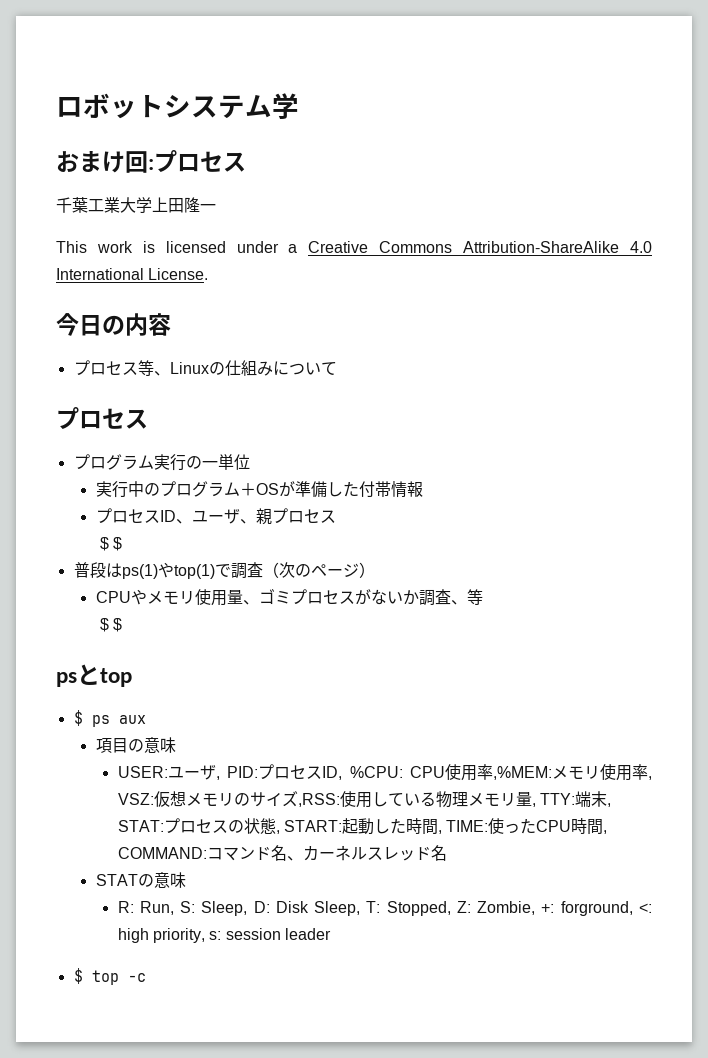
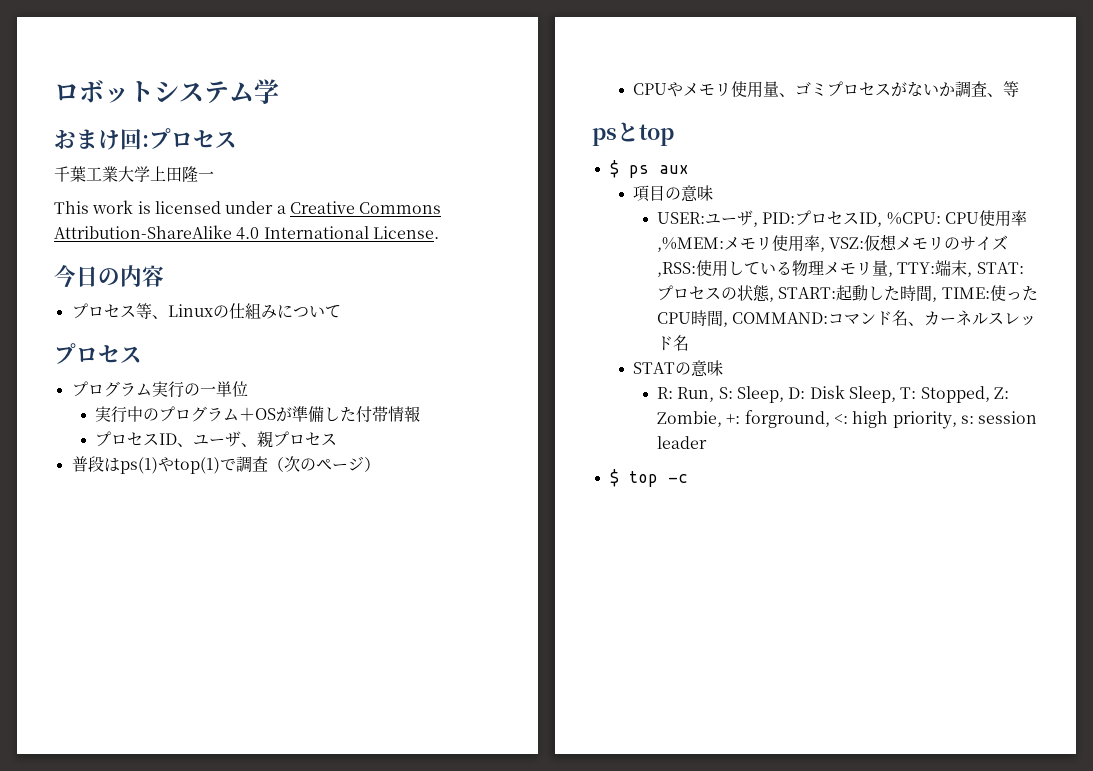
[100,537,123,551] // $ $ -> (338, 439) none
[100,618,123,632] // $ $ -> (1020, 89) none

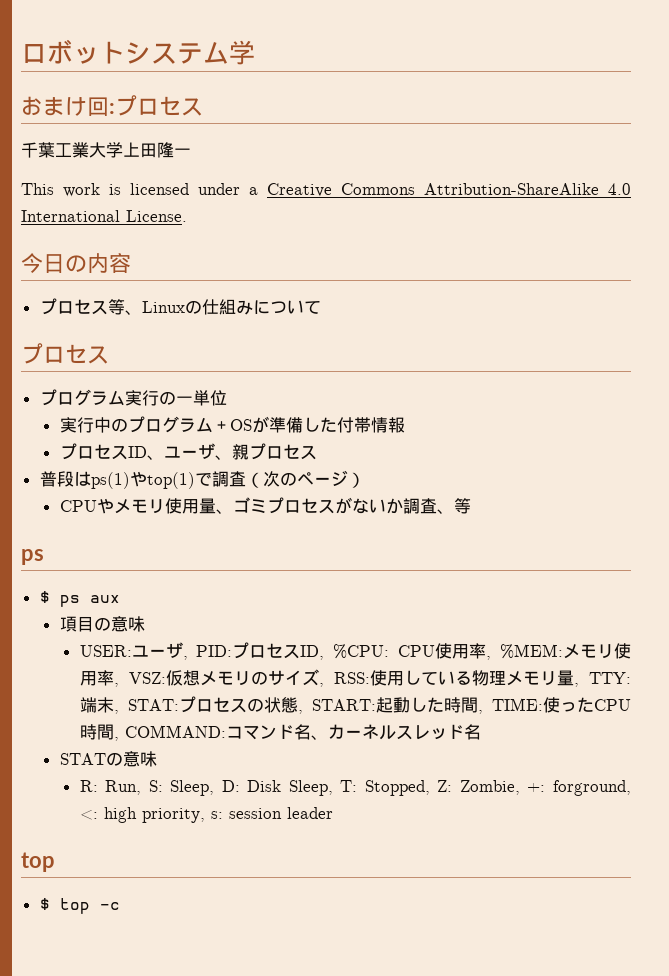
[617,122,674,146] とtop -> (44, 557) none
[656,237,724,252] ,%MEM: -> [486,644,563,660] , %MEM:
[656,262,696,277] ,RSS: -> [318,672,370,687] , RSS:
(707, 442) none -> [21,852,55,872] // top

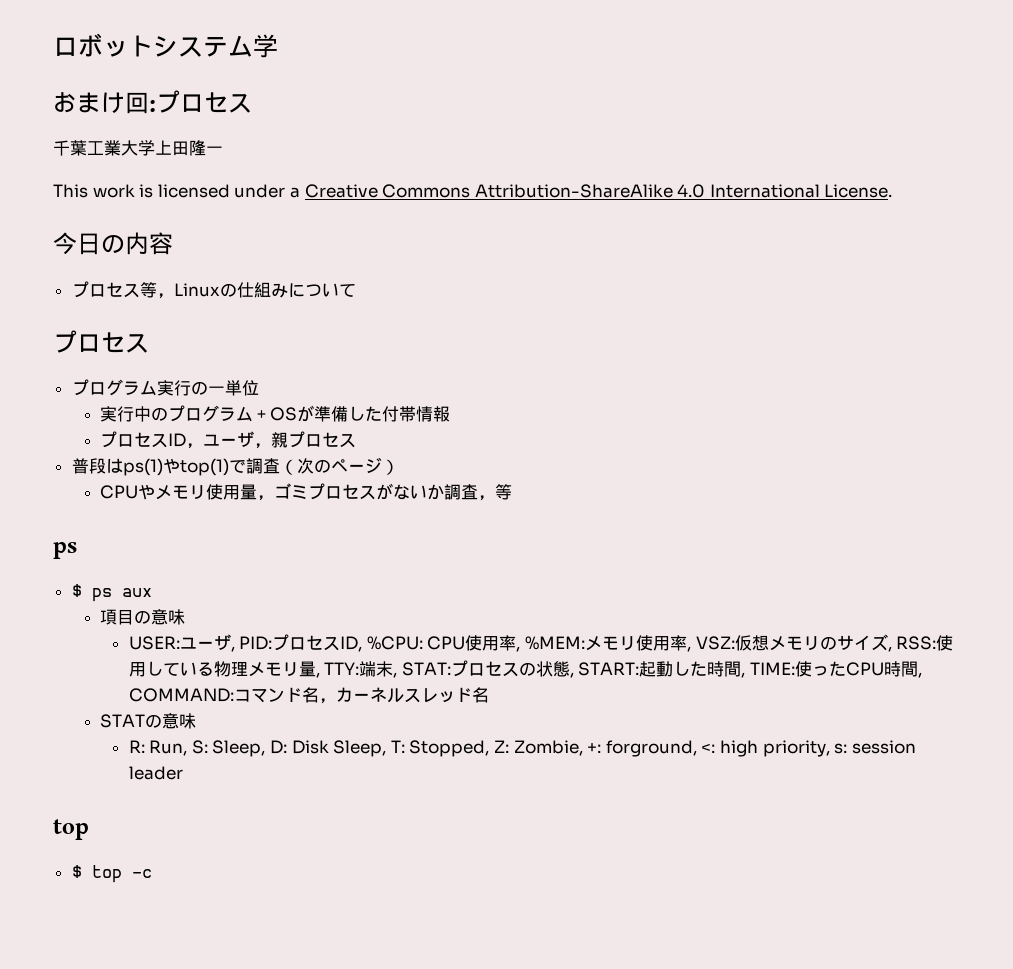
[124,310,142,315] 、 -> [156,293,174,299] ，
[146,443,232,460] 、ユーザ、 -> [186,431,272,449] ，ユーザ，
[215,509,233,514] 、 -> [257,495,275,501] ，
[436,509,454,514] 、 -> [478,495,496,501] ，
[310,735,328,740] 、 -> [318,698,336,704] ，

